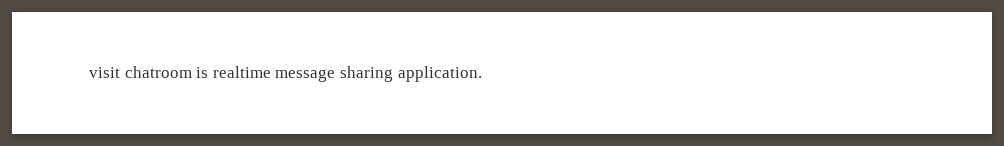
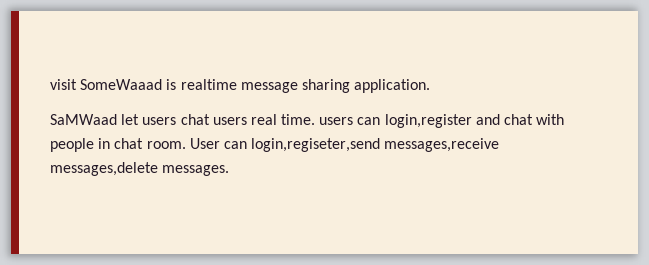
[124,66,192,78] chatroom -> [80,79,163,90] SomeWaaad
(482, 74) none -> [50,114,565,128] [50,138,500,152] [50,162,230,176] // SaMWaad let users chat users real time. users can login,register and chat with people in chat room. User can login,regiseter,send messages,receive messages,delete messages.

